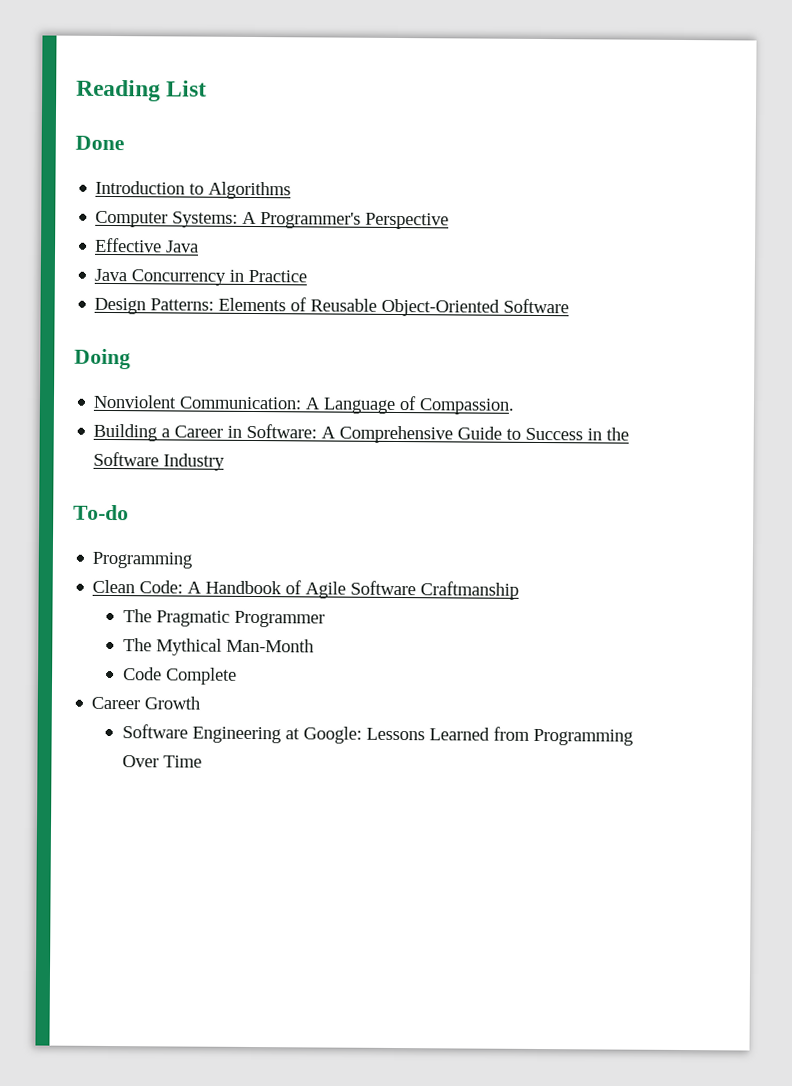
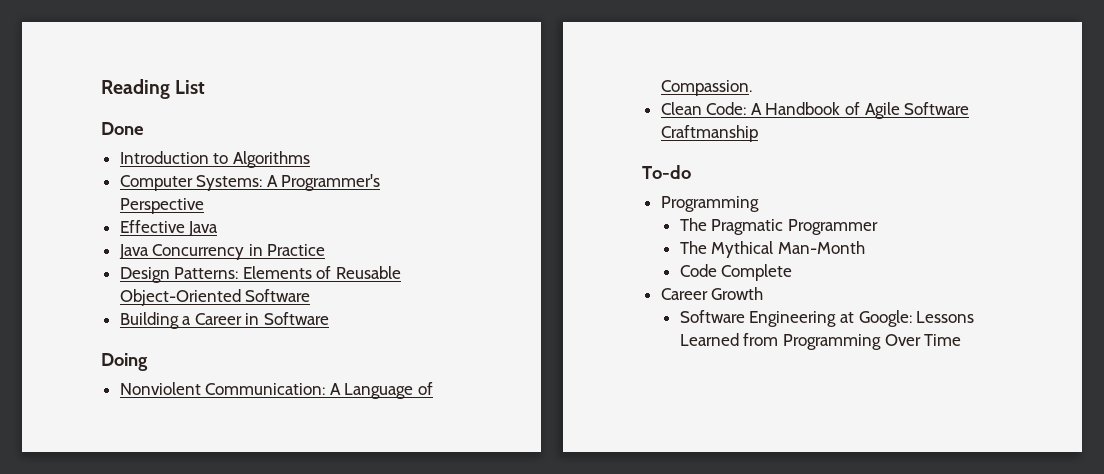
(570, 306) none -> [119,312,330,329] // Building a Career in Software
[93,423,630,444] [93,451,226,471] [73,504,129,521] [92,551,193,569] // Building a Career in Software: A Comprehensive Guide to Success in the Software Industry // To-do // Programming -> (752, 88) none
(520, 590) none -> [642,165,691,179] [660,196,759,212] // To-do // Programming

